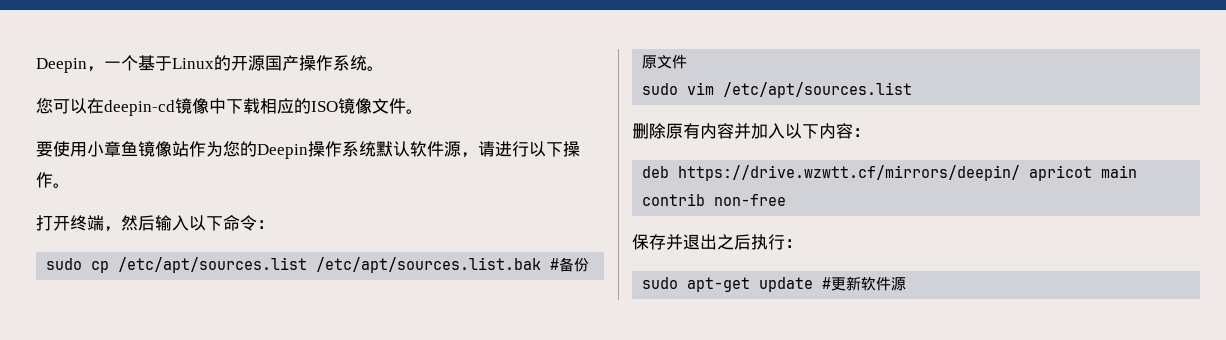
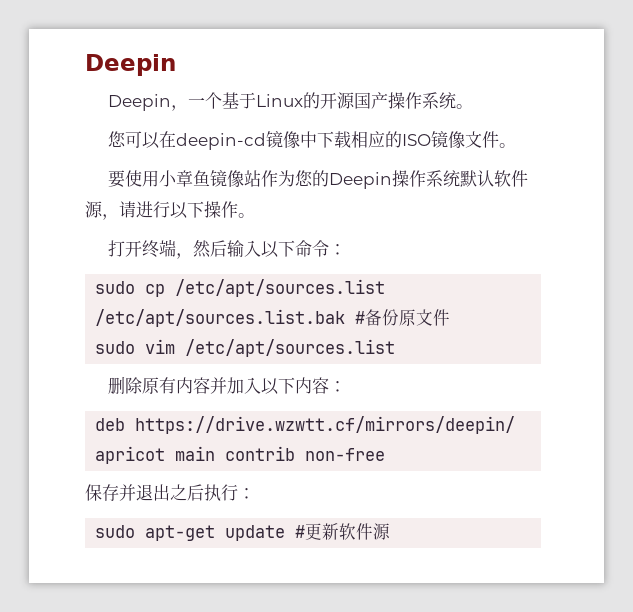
[36,58,87,73] Deepin -> [85,54,176,76] [107,94,171,111] Deepin // Deepin

